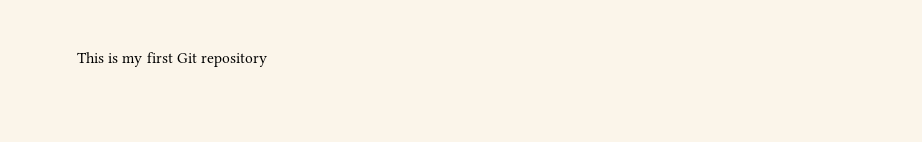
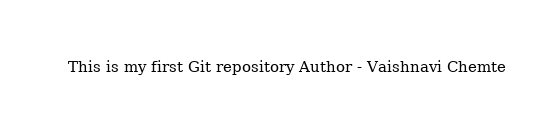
(267, 60) none -> [298,60,506,72] Author - Vaishnavi Chemte

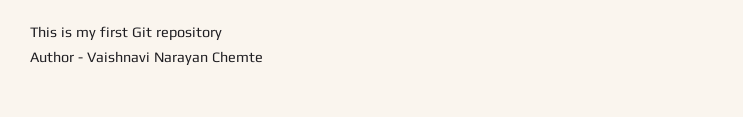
(295, 67) none -> (222, 34) //
(442, 66) none -> [153,52,208,66] Narayan

